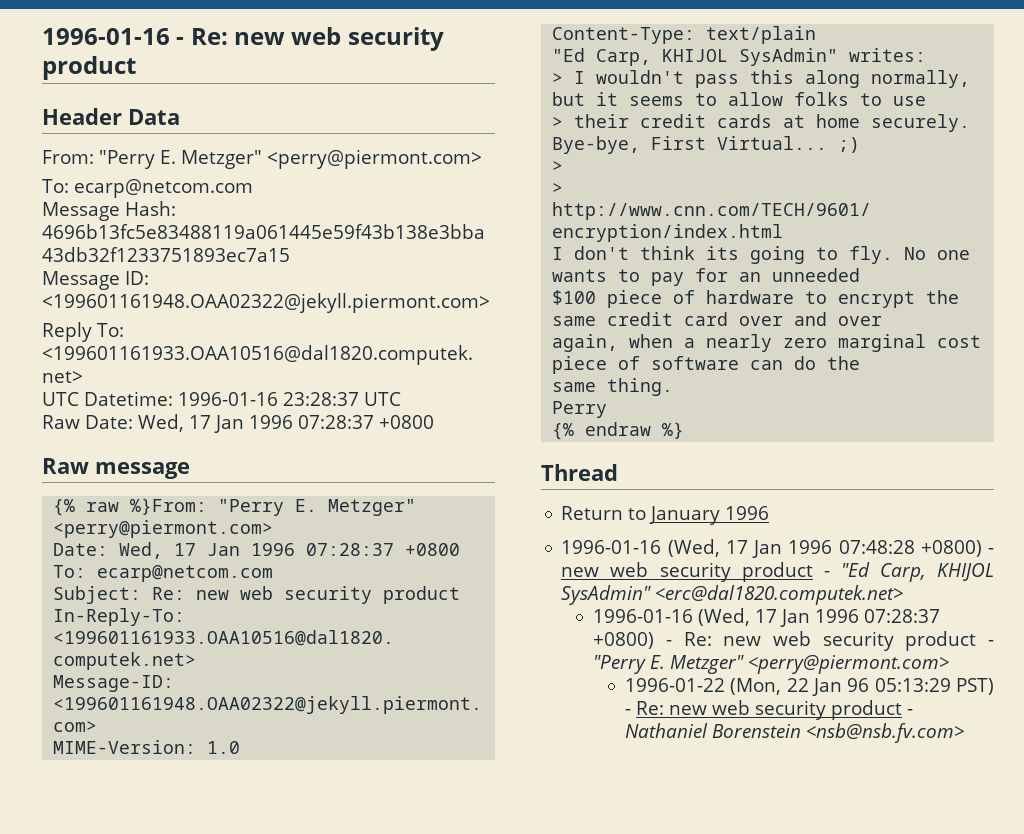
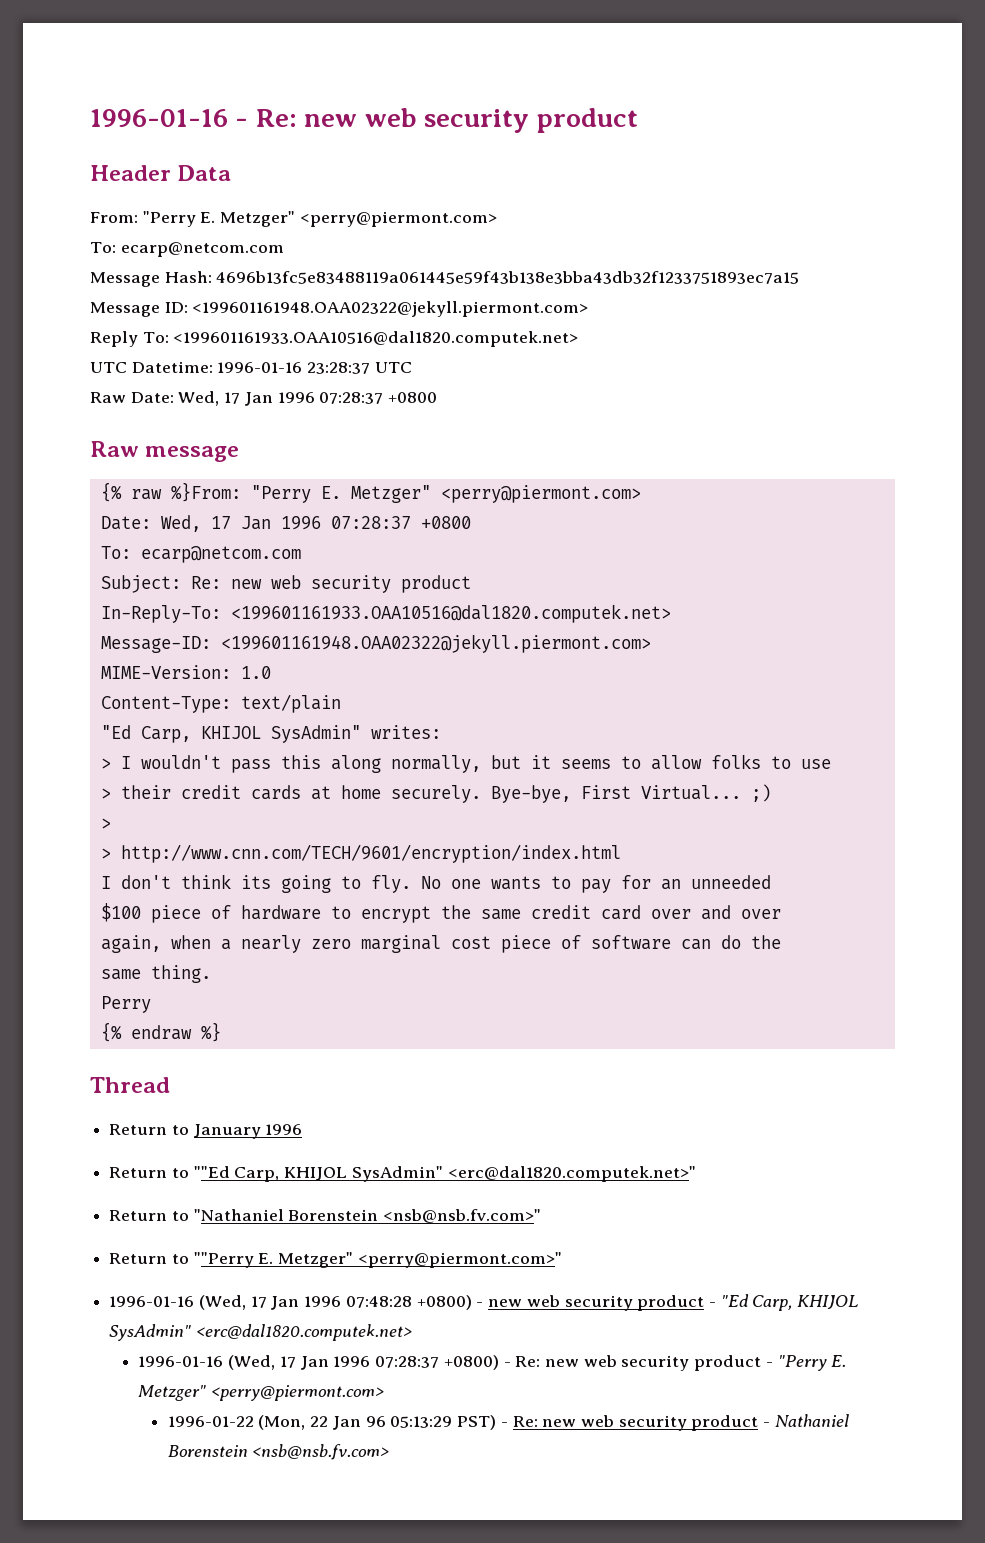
(770, 513) none -> [109,1166,696,1182] [109,1209,542,1223] [109,1252,562,1268] // Return to ""Ed Carp, KHIJOL SysAdmin" <erc@dal1820.computek.net>" // Return to "Nathaniel Borenstein <nsb@nsb.fv.com>" // Return to ""Perry E. Metzger" <perry@piermont.com>"

